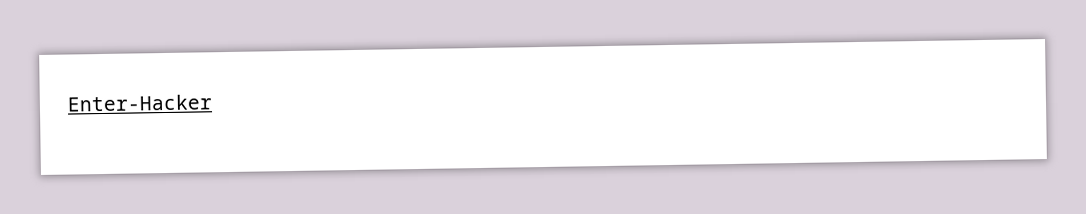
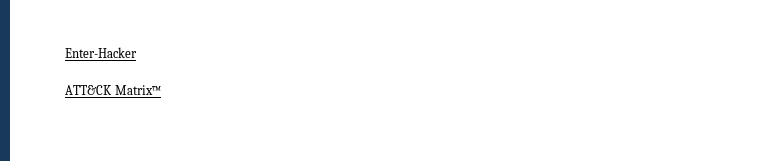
(212, 103) none -> [65,85,161,95] // ATT&CK Matrix™

